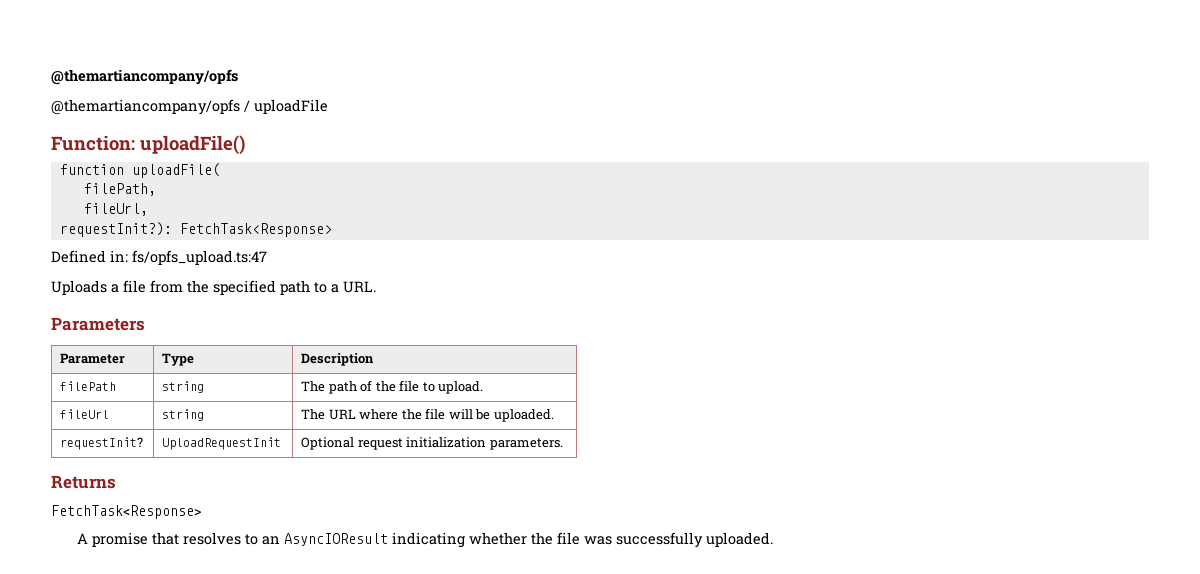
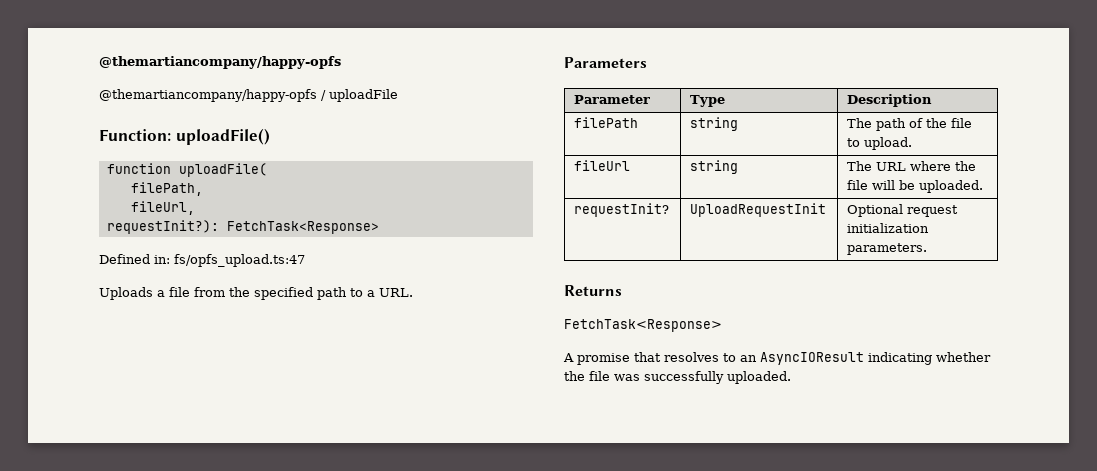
[51,69,238,85] [51,99,240,115] @themartiancompany/opfs // @themartiancompany/opfs -> [99,56,341,69] [99,89,317,102] @themartiancompany/happy-opfs // @themartiancompany/happy-opfs

